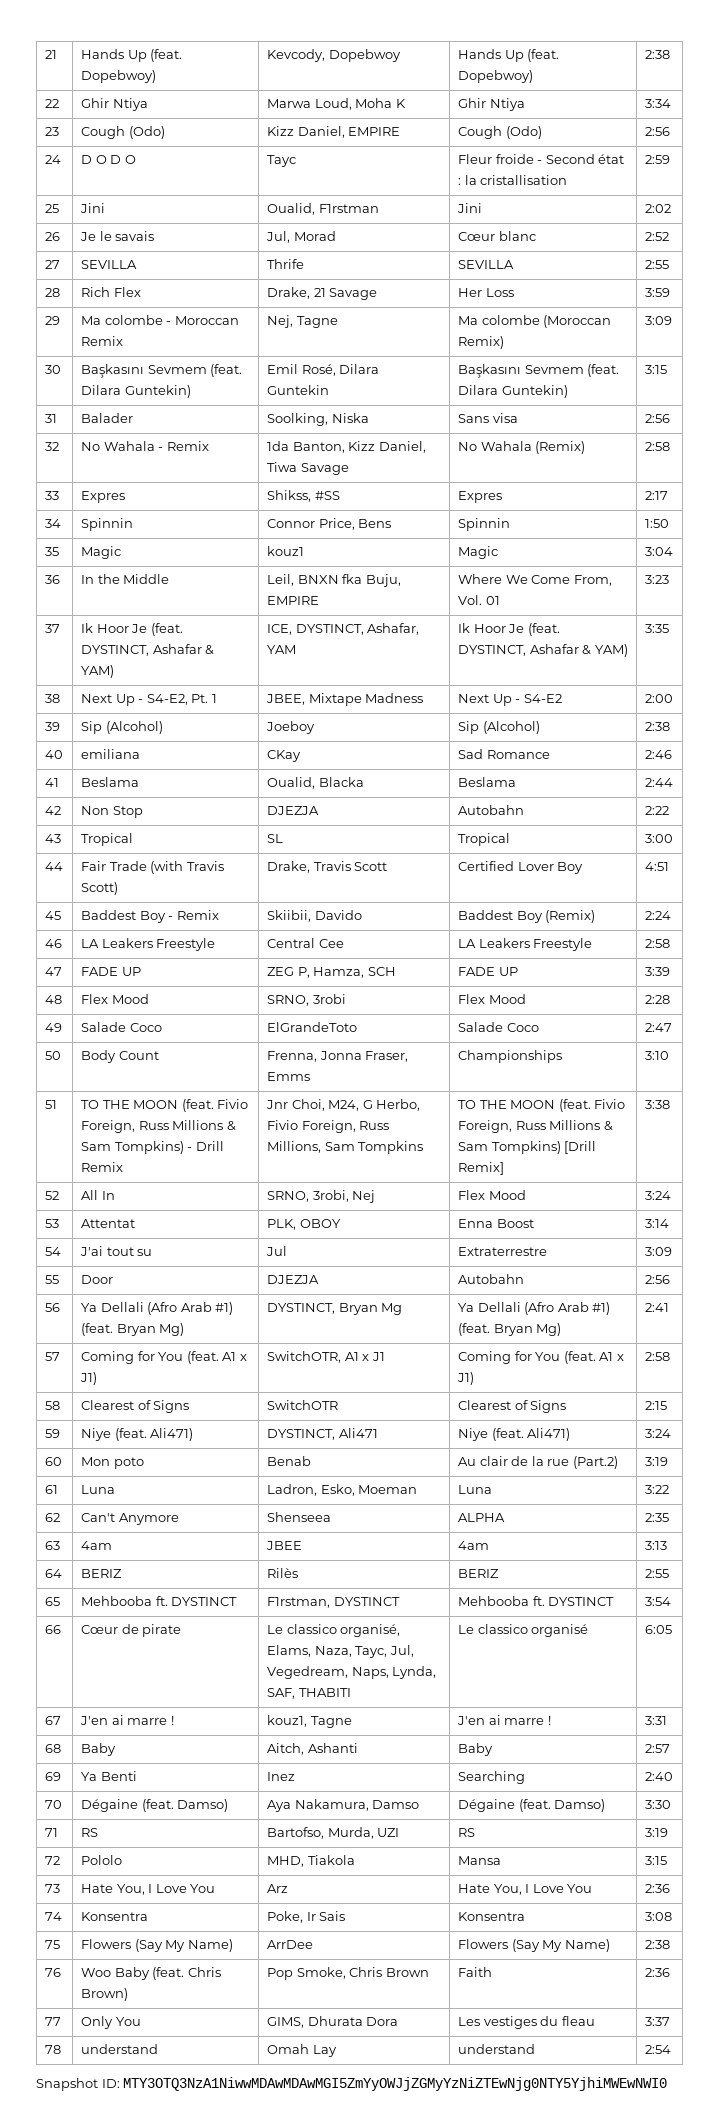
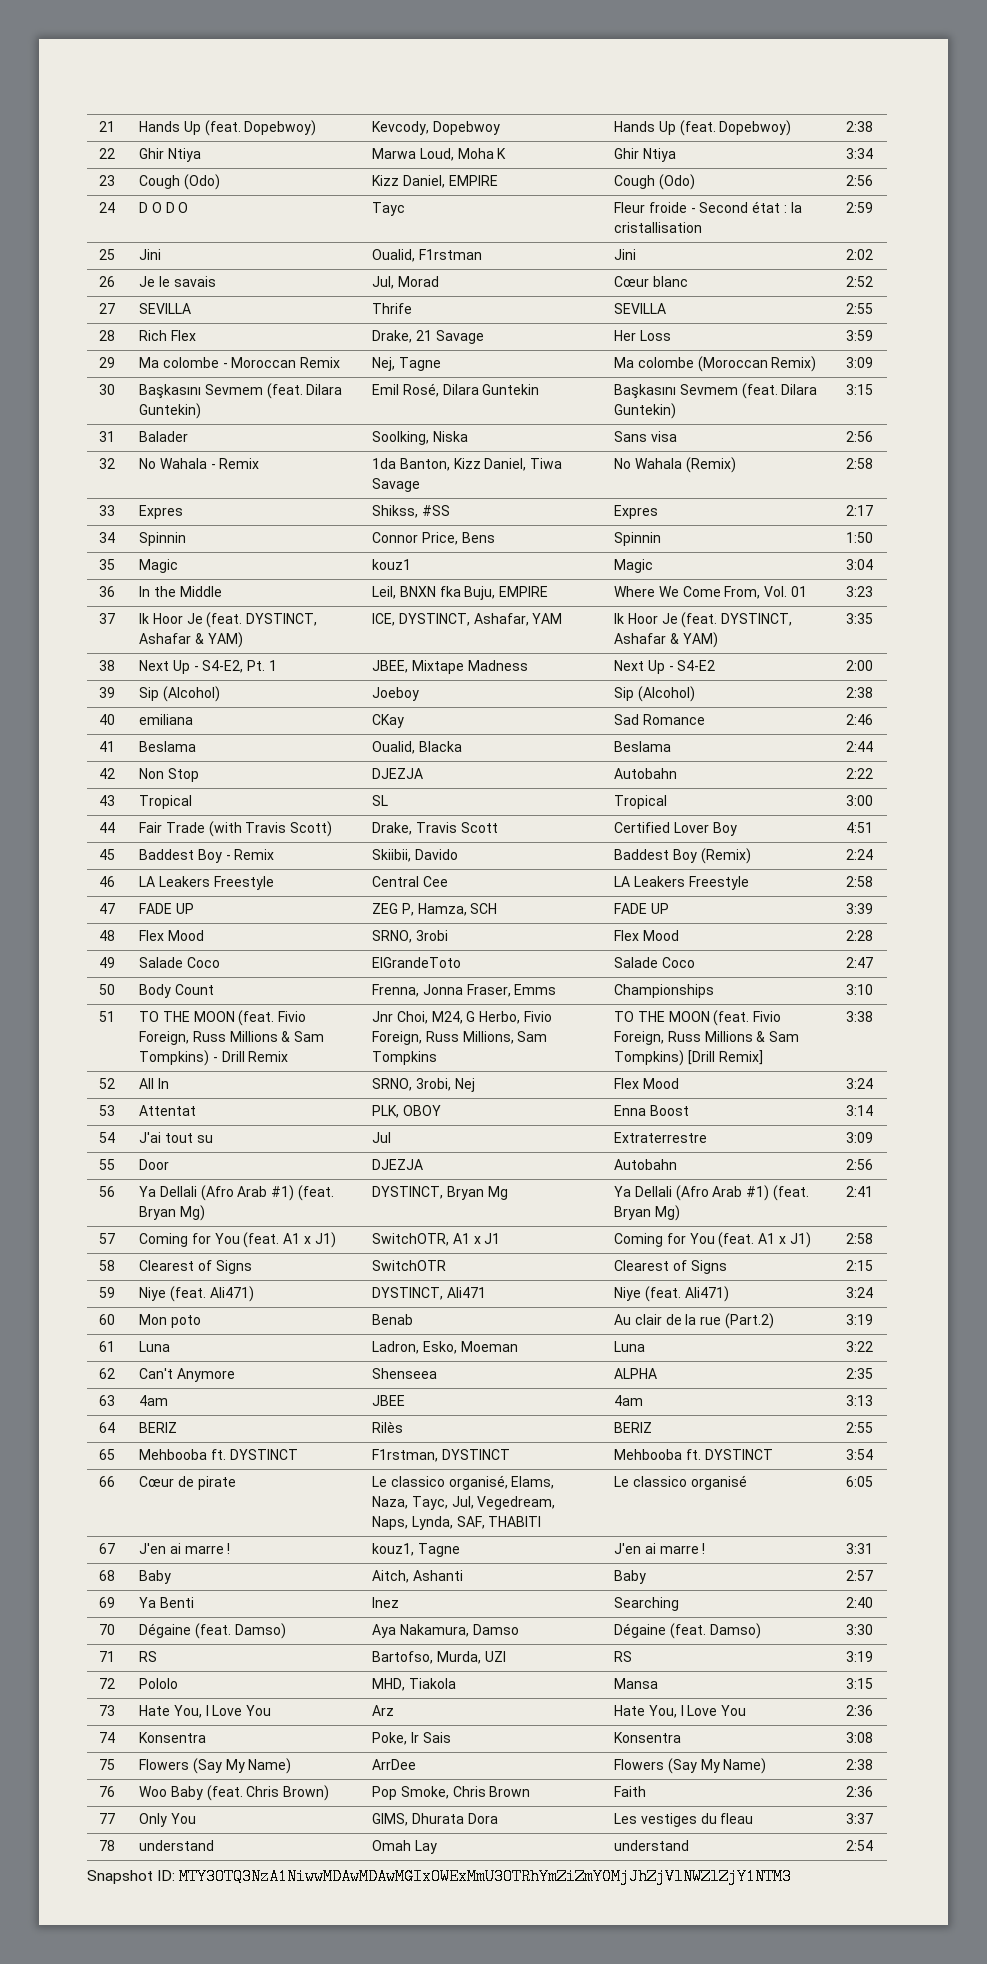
[123,2077,668,2091] MTY3OTQ3NzA1NiwwMDAwMDAwMGI5ZmYyOWJjZGMyYzNiZTEwNjg0NTY5YjhiMWEwNWI0 -> [179,1868,793,1885] MTY3OTQ3NzA1NiwwMDAwMDAwMGIxOWExMmU3OTRhYmZiZmY0MjJhZjVlNWZlZjY1NTM3

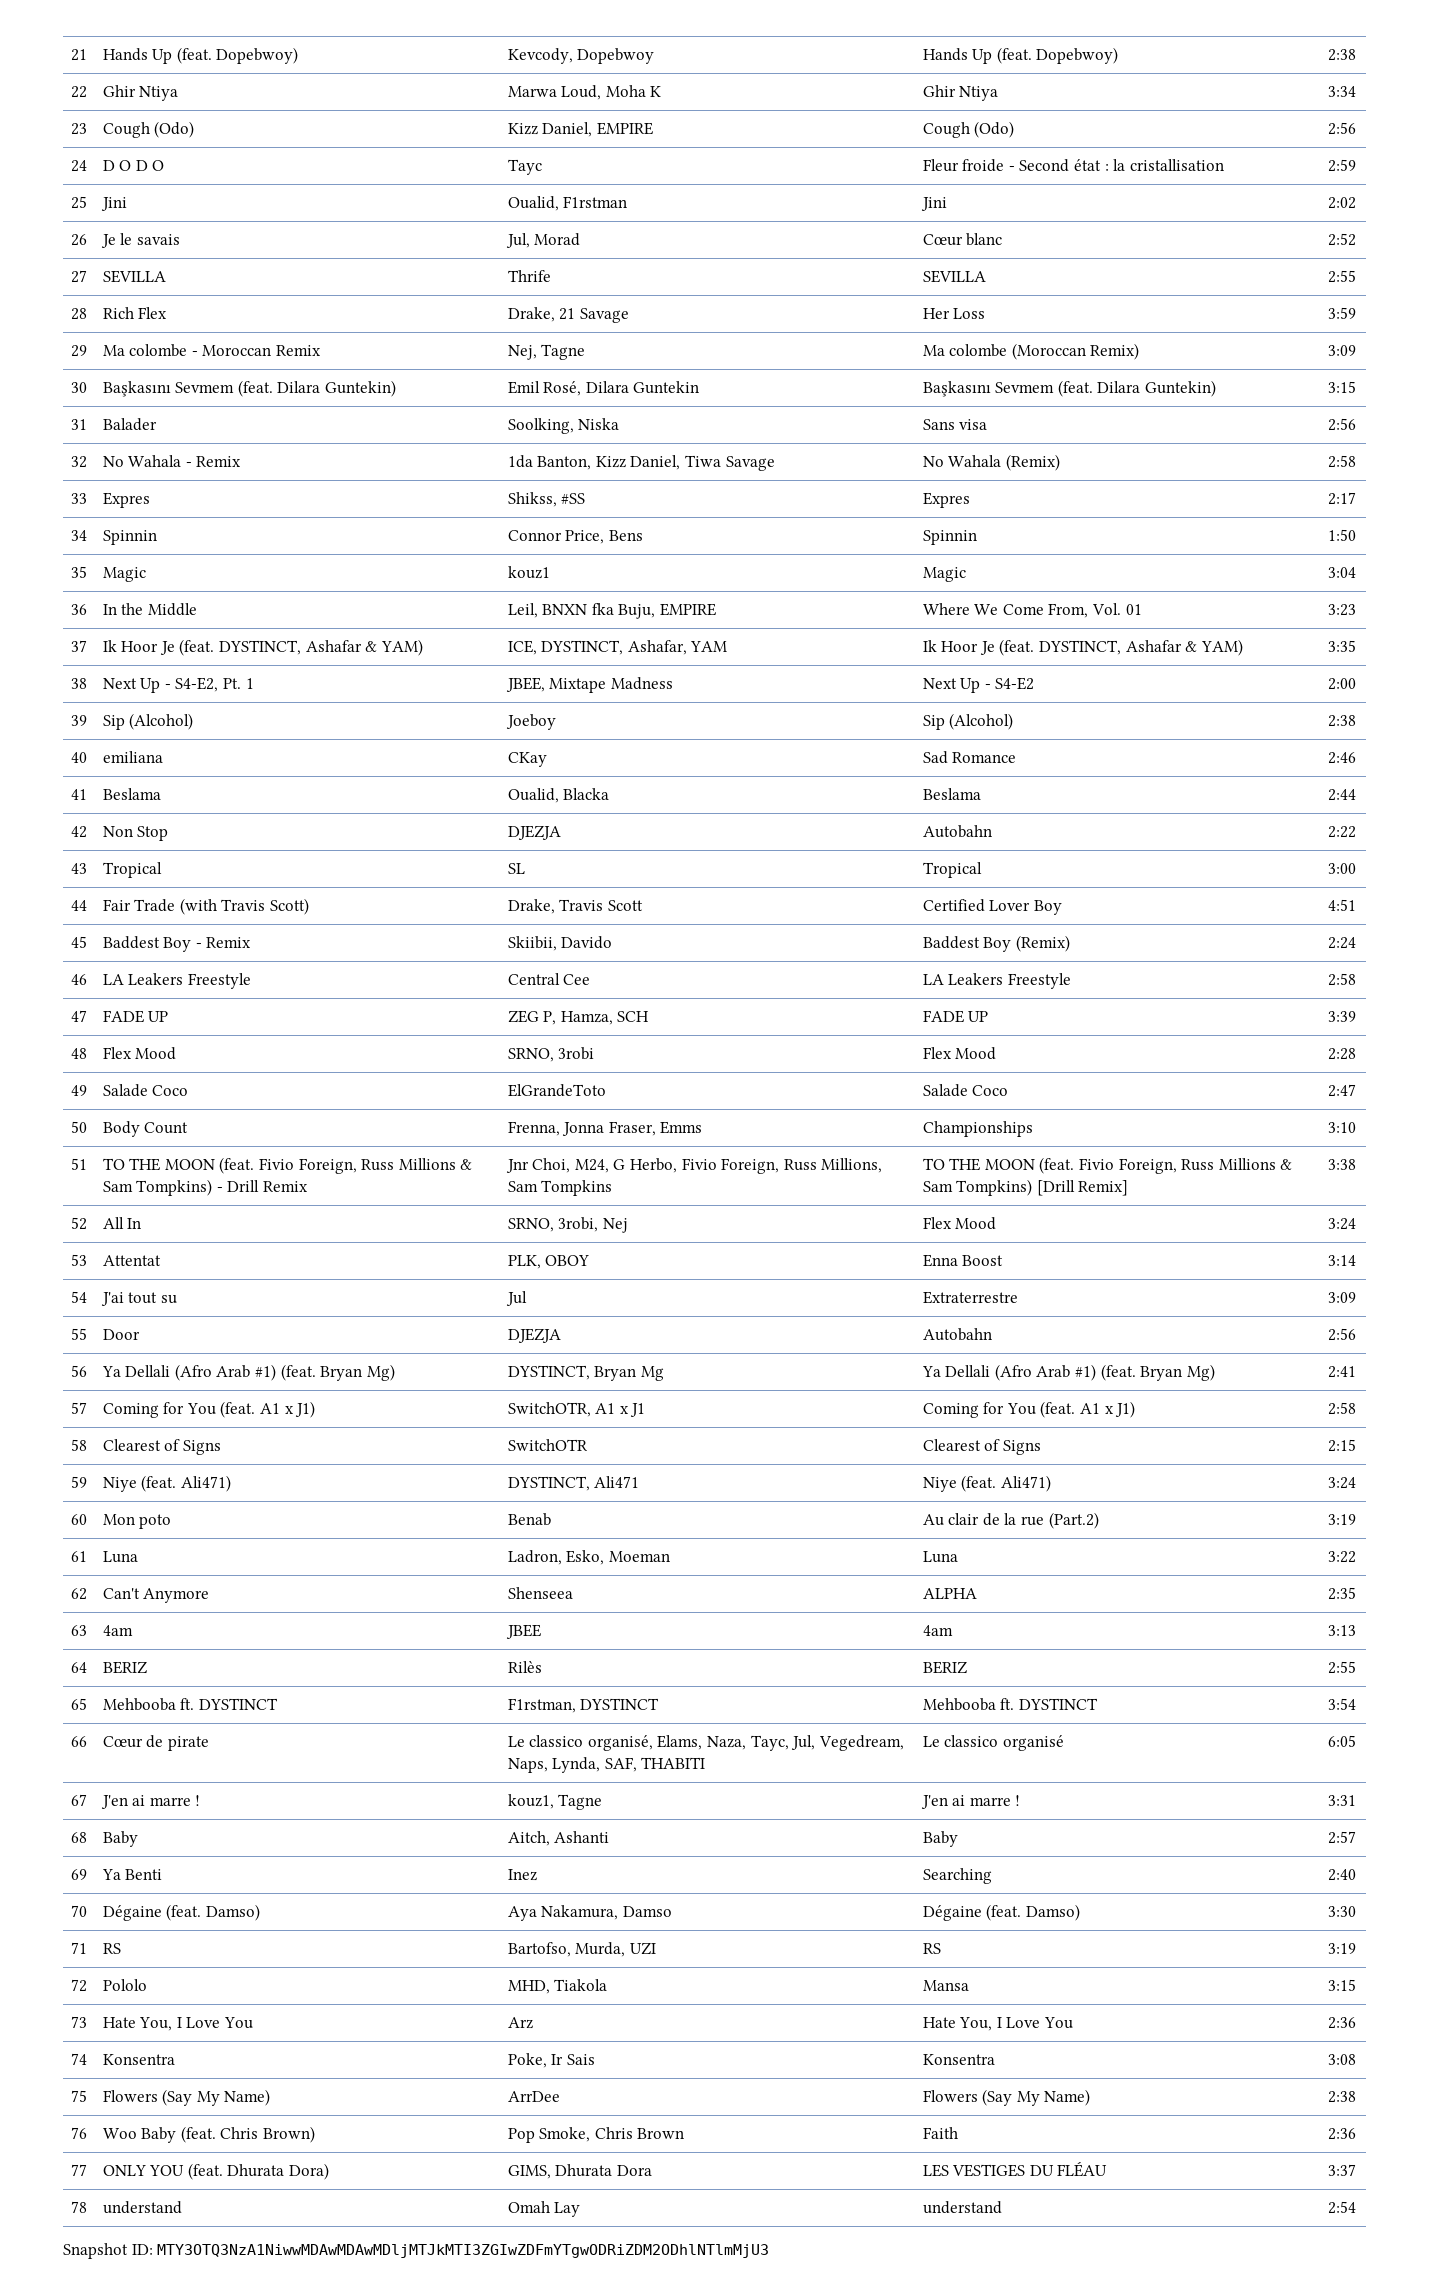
[138,1813,196,1827] Only You -> [102,2163,330,2180] ONLY YOU (feat. Dhurata Dora)
[613,1813,754,1827] Les vestiges du fleau -> [922,2161,1108,2177] LES VESTIGES DU FLÉAU
[179,1868,793,1885] MTY3OTQ3NzA1NiwwMDAwMDAwMGIxOWExMmU3OTRhYmZiZmY0MjJhZjVlNWZlZjY1NTM3 -> [157,2244,770,2258] MTY3OTQ3NzA1NiwwMDAwMDAwMDljMTJkMTI3ZGIwZDFmYTgwODRiZDM2ODhlNTlmMjU3

